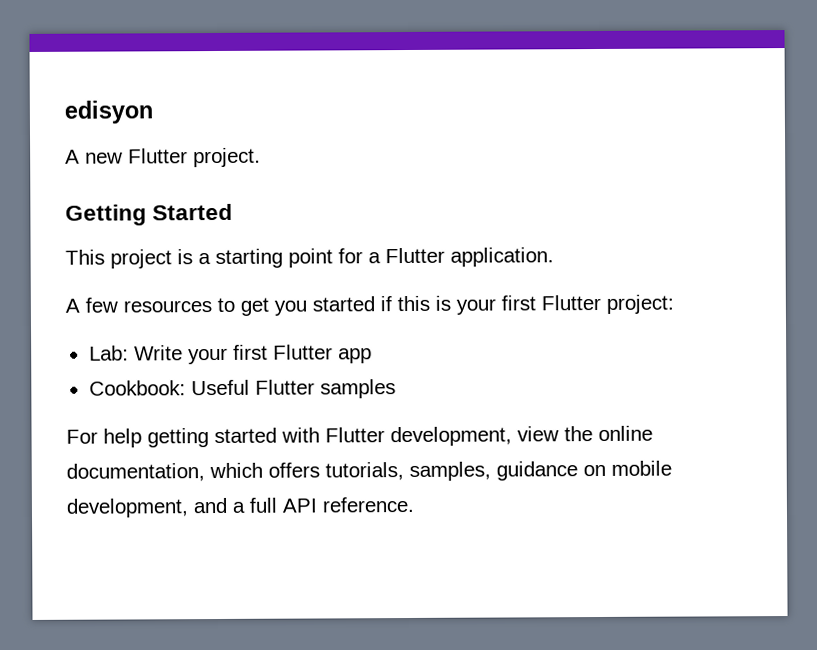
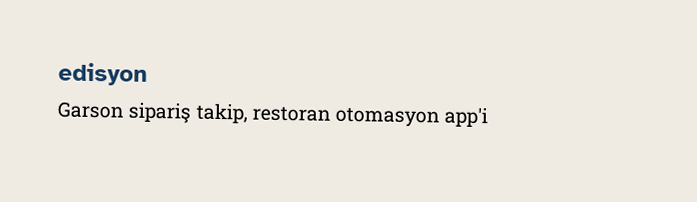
[65,147,261,168] [65,203,234,226] [65,247,554,269] [65,294,674,316] [88,344,372,365] [88,379,396,399] [66,425,653,448] [66,460,672,482] [66,496,414,518] A new Flutter project. // Getting Started // This project is a starting point for a Flutter application. // A few resources to get you started if this is your first Flutter project: // Lab: Write your first Flutter app // Cookbook: Useful Flutter samples // For help getting started with Flutter development, view the online documentation, which offers tutorials, samples, guidance on mobile development, and a full API reference. -> [57,101,489,128] Garson sipariş takip, restoran otomasyon app'i

